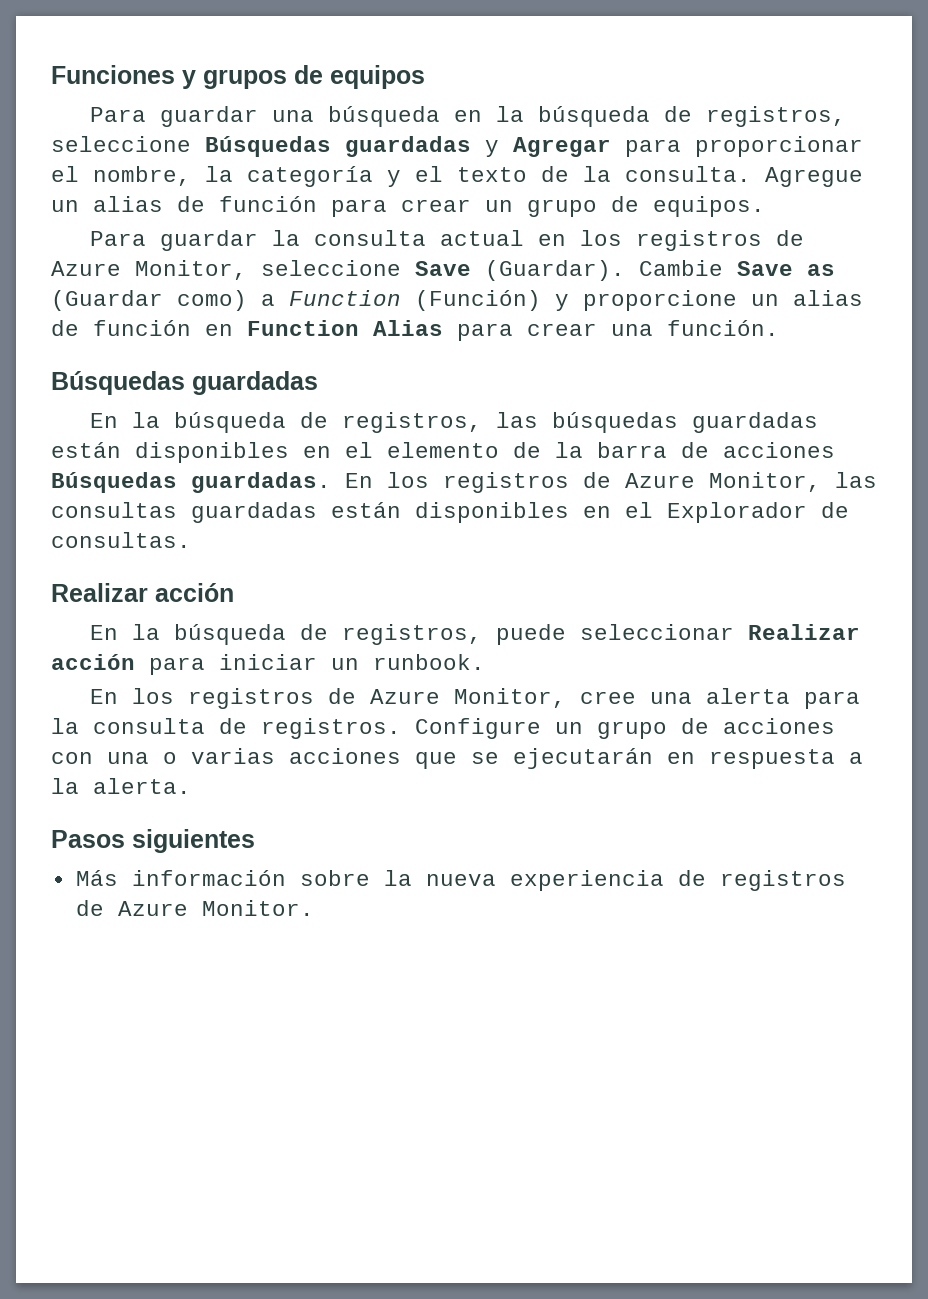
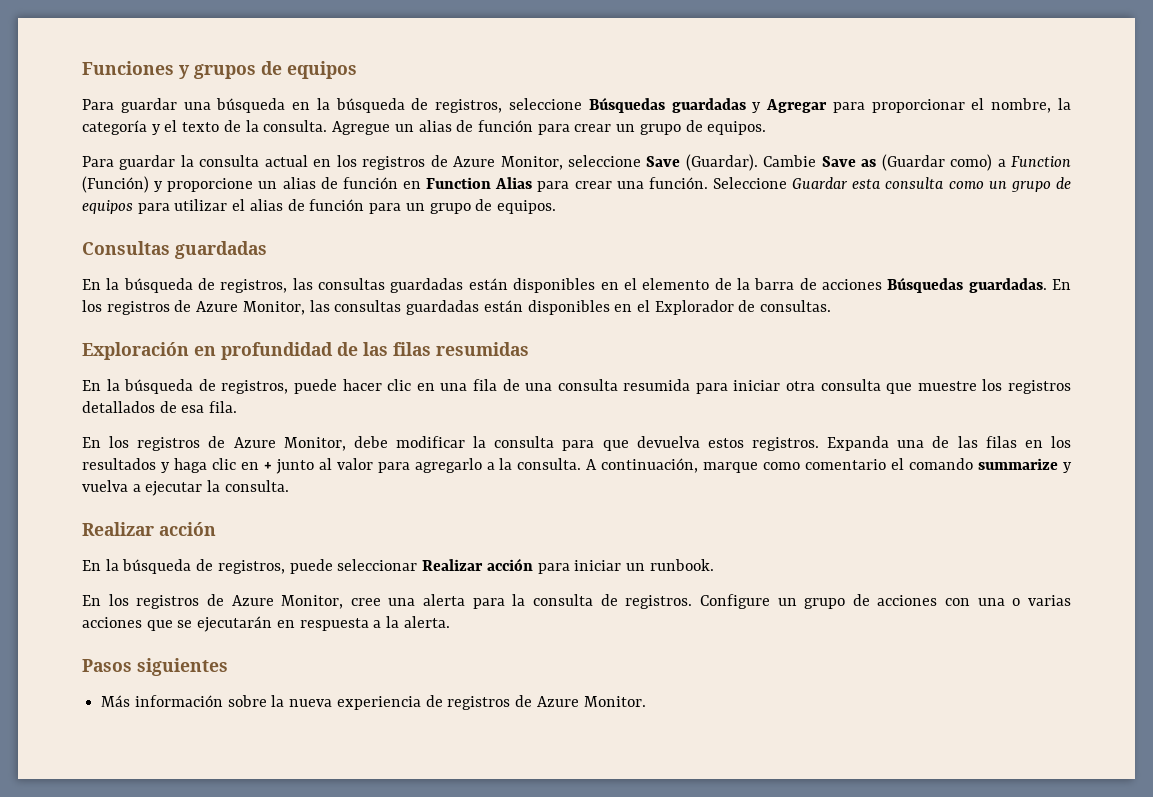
[51,371,185,395] // Búsquedas -> [713,177,1071,192] [82,199,556,214] [82,241,170,255] Seleccione Guardar esta consulta como un grupo de equipos para utilizar el alias de función para un grupo de equipos. // Consultas
[551,412,678,433] búsquedas -> [318,278,386,290] consultas
(191, 540) none -> [82,342,529,360] [82,379,1071,394] [82,401,238,413] [82,436,1071,451] [82,458,1073,474] [82,480,289,496] // Exploración en profundidad de las filas resumidas // En la búsqueda de registros, puede hacer clic en una fila de una consulta resumida para iniciar otra consulta que muestre los registros detallados de esa fila. // En los registros de Azure Monitor, debe modificar la consulta para que devuelva estos registros. Expanda una de las filas en los resultados y haga clic en + junto al valor para agregarlo a la consulta. A continuación, marque como comentario el comando summarize y vuelva a ejecutar la consulta.

